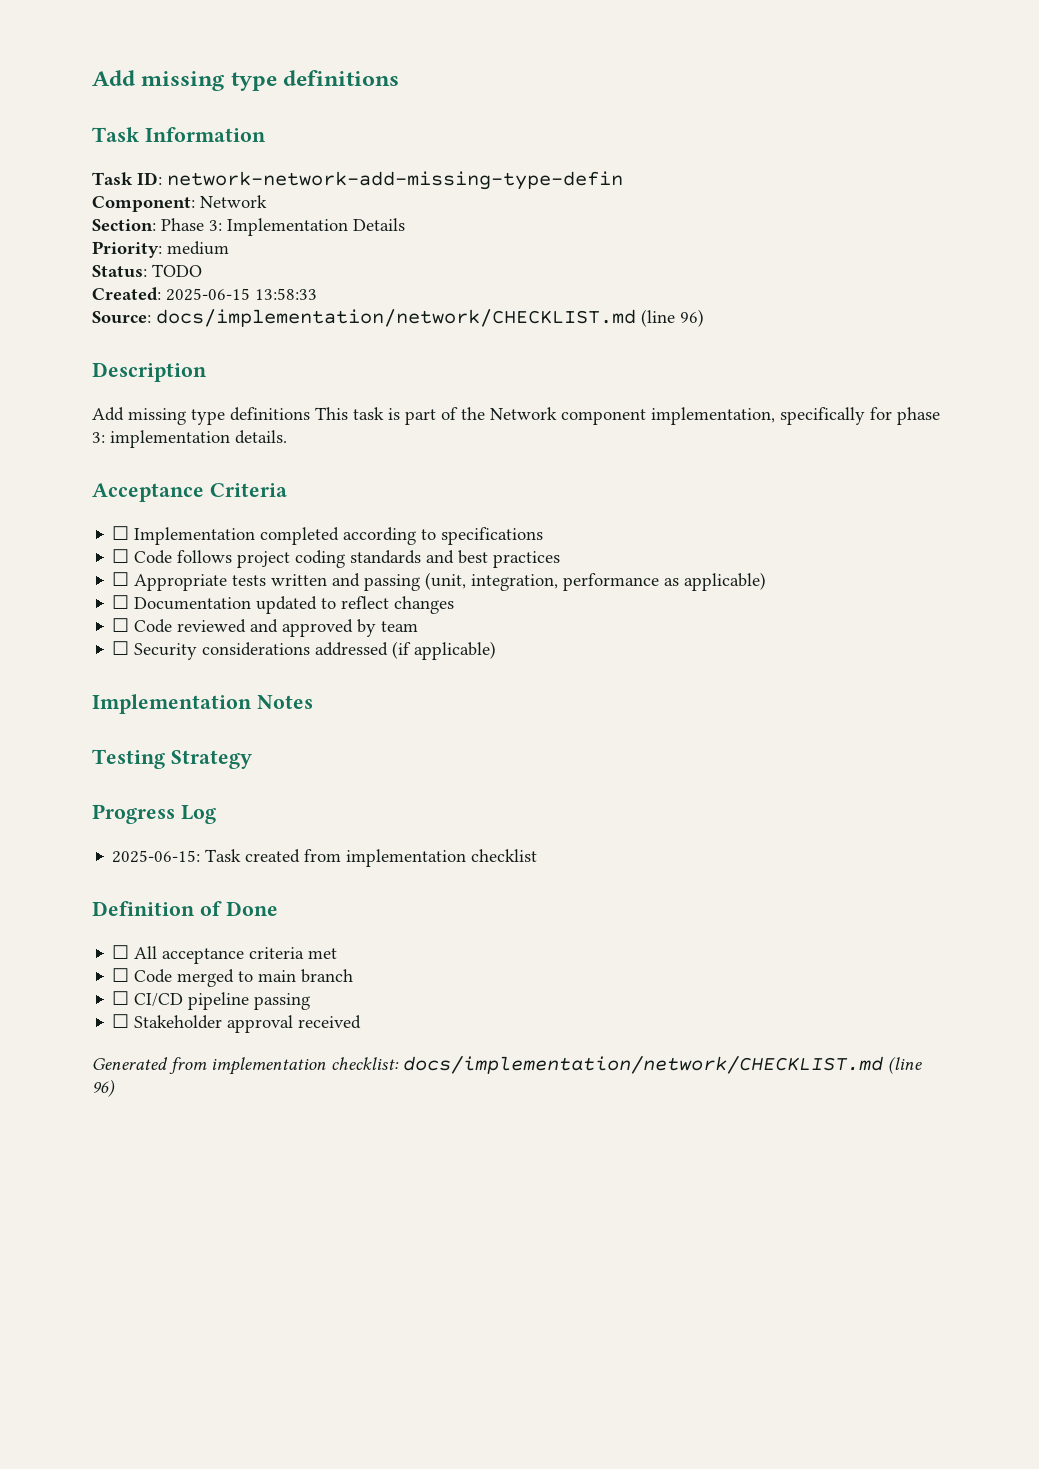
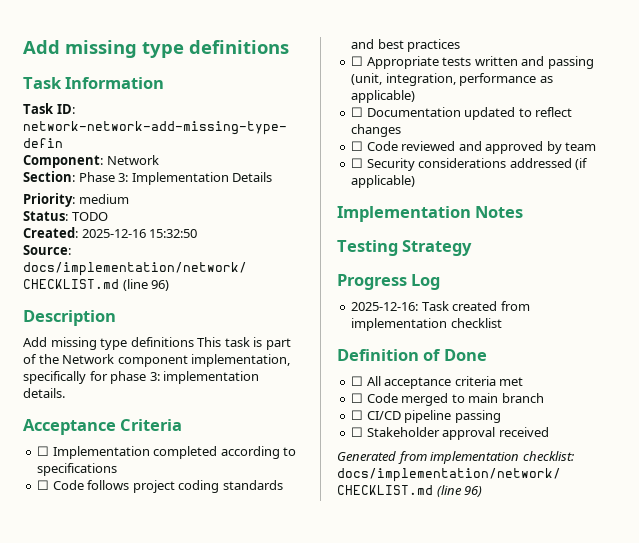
[166,288,317,301] 2025-06-15 13:58:33 -> [81,229,198,238] 2025-12-16 15:32:50
[112,850,201,863] 2025-06-15: -> [351,302,419,311] 2025-12-16:

